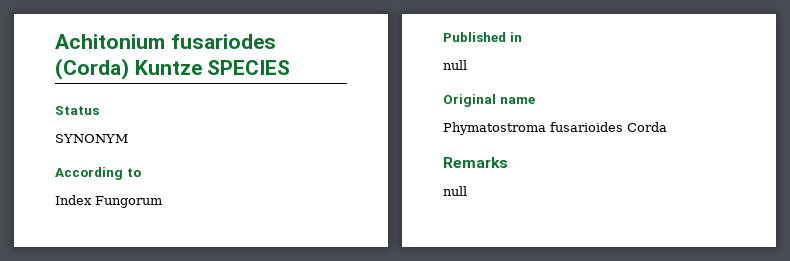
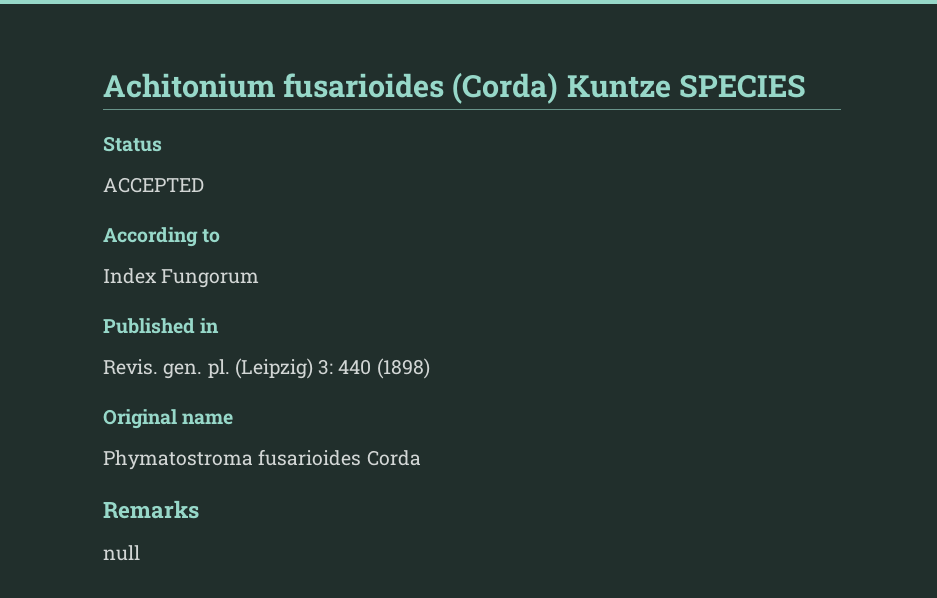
[170,34,276,49] fusariodes -> [283,73,445,98] fusarioides
[55,134,128,143] SYNONYM -> [103,177,204,193] ACCEPTED
[443,60,467,70] null -> [103,358,430,379] Revis. gen. pl. (Leipzig) 3: 440 (1898)

